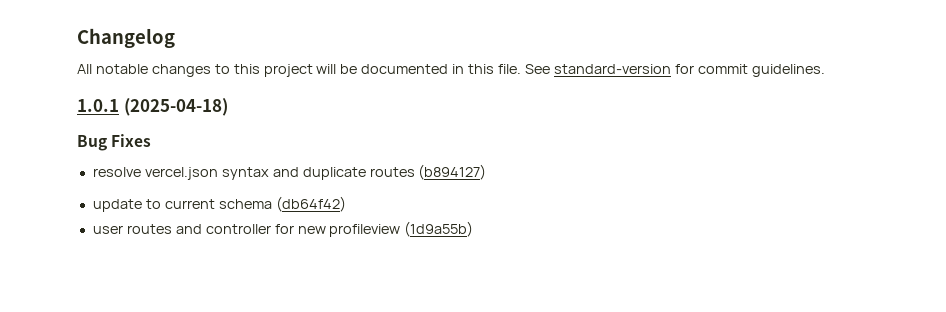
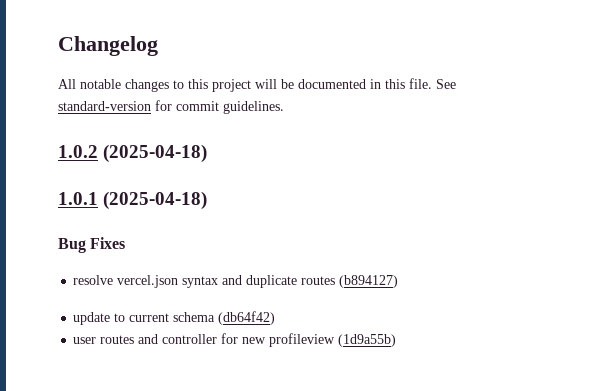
(825, 70) none -> [58,144,208,163] // 1.0.2 (2025-04-18)

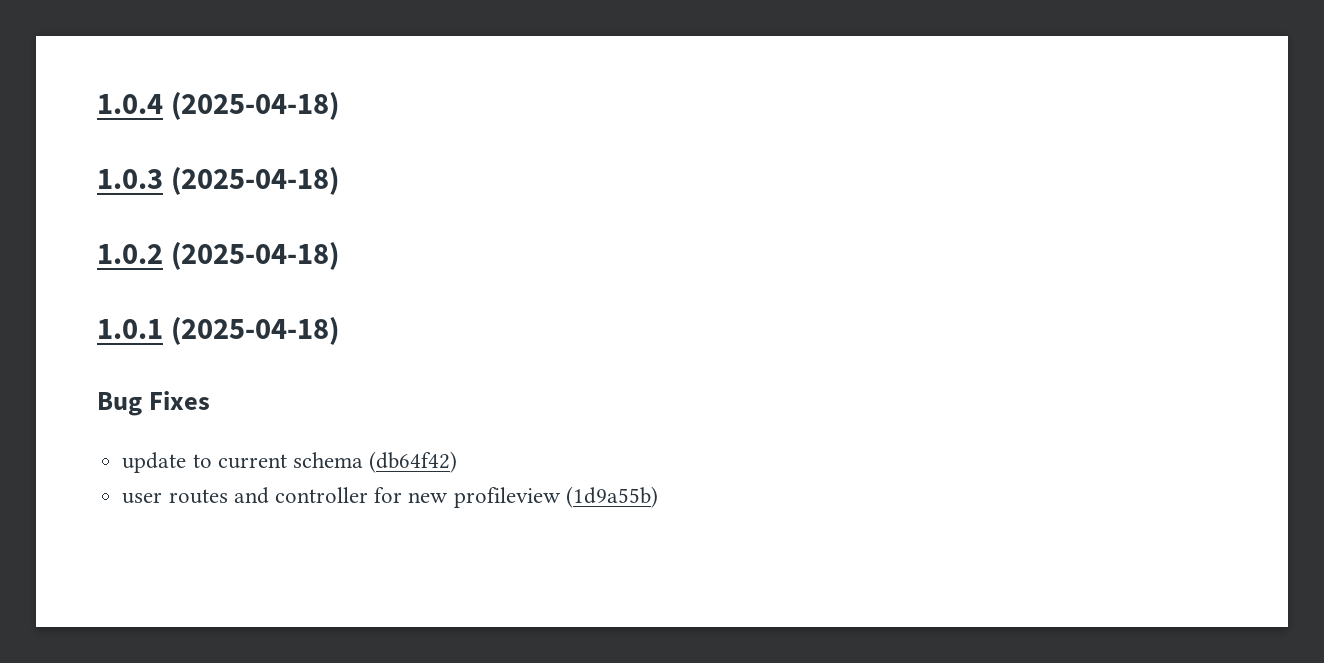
[58,36,158,56] [58,78,456,92] [58,100,284,114] Changelog // All notable changes to this project will be documented in this file. See standard-version for commit guidelines. -> [97,92,340,120] [97,167,340,195] 1.0.4 (2025-04-18) // 1.0.3 (2025-04-18)
[73,275,399,288] // resolve vercel.json syntax and duplicate routes (b894127) -> (211, 400) none

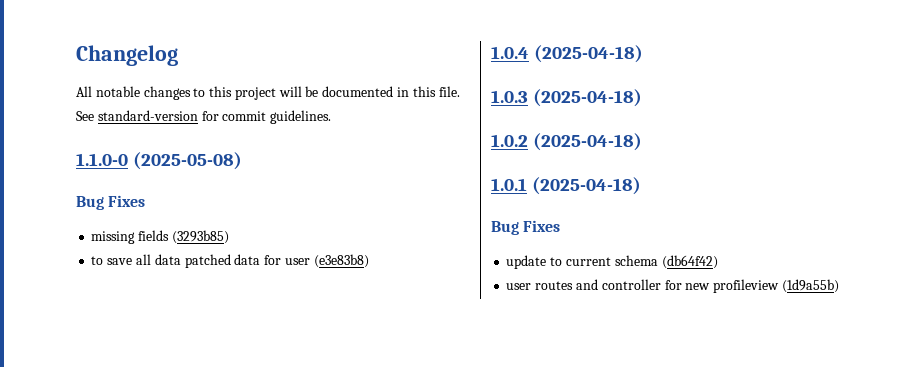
(97, 104) none -> [76,45,178,66] [76,86,460,100] [76,110,332,124] [76,152,243,170] [76,195,146,210] [91,230,229,244] [91,254,369,268] Changelog // All notable changes to this project will be documented in this file. See standard-version for commit guidelines. // 1.1.0-0 (2025-05-08) // Bug Fixes // missing fields (3293b85) // to save all data patched data for user (e3e83b8) //

